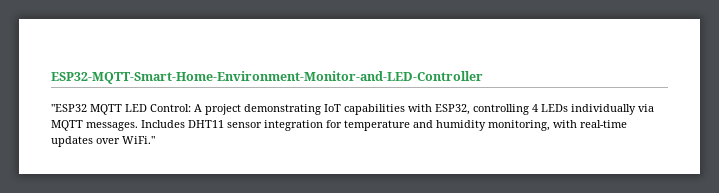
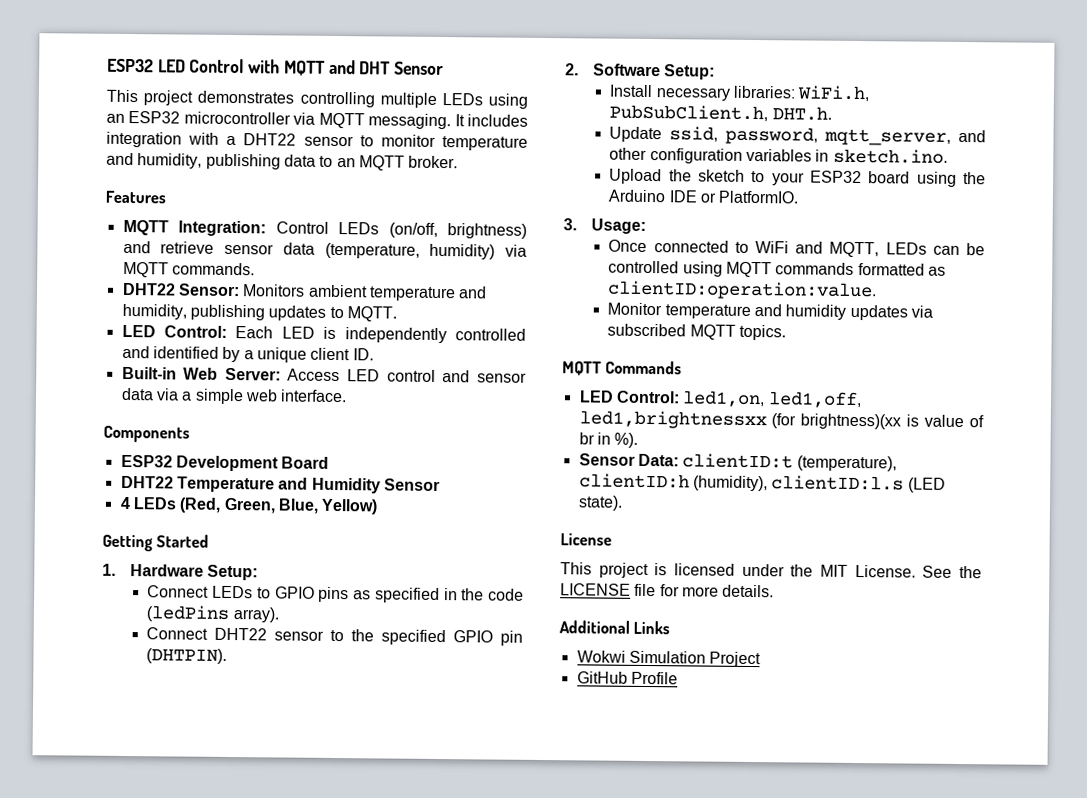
[51,71,483,84] [51,104,654,115] [51,120,627,131] [51,136,155,147] ESP32-MQTT-Smart-Home-Environment-Monitor-and-LED-Controller // "ESP32 MQTT LED Control: A project demonstrating IoT capabilities with ESP32, controlling 4 LEDs individually via MQTT messages. Includes DHT11 sensor integration for temperature and humidity monitoring, with real-time updates over WiFi." -> [107,58,445,76] [106,89,528,109] [106,111,528,130] [106,131,528,151] [106,152,459,171] [105,190,166,204] [122,219,527,239] [122,240,527,260] [122,261,255,278] [121,282,488,302] [121,303,397,322] [121,324,526,344] [121,345,374,363] [121,366,527,383] [120,387,348,405] [103,425,190,443] [120,454,330,472] [120,475,440,494] [119,496,379,515] [102,534,210,552] [102,563,259,581] [147,585,524,604] [146,605,279,623] [146,627,523,646] [146,648,228,664] [565,63,716,80] [609,84,871,102] [609,104,832,122] [609,126,986,146] [609,147,948,164] [609,168,986,187] [608,189,800,204] [563,218,646,234] [608,239,985,258] [608,260,946,278] [607,280,878,301] [607,302,933,321] [607,323,786,341] [562,360,683,376] [578,390,862,409] [578,410,984,430] [578,432,639,448] [578,453,897,472] [578,473,946,493] [577,495,623,511] [560,533,612,546] [560,562,982,579] [560,583,775,598] [559,620,671,635] [576,650,762,668] [576,671,678,685] ESP32 LED Control with MQTT and DHT Sensor // This project demonstrates controlling multiple LEDs using an ESP32 microcontroller via MQTT messaging. It includes integration with a DHT22 sensor to monitor temperature and humidity, publishing data to an MQTT broker. // Features // MQTT Integration: Control LEDs (on/off, brightness) and retrieve sensor data (temperature, humidity) via MQTT commands. // DHT22 Sensor: Monitors ambient temperature and humidity, publishing updates to MQTT. // LED Control: Each LED is independently controlled and identified by a unique client ID. // Built-in Web Server: Access LED control and sensor data via a simple web interface. // Components // ESP32 Development Board // DHT22 Temperature and Humidity Sensor // 4 LEDs (Red, Green, Blue, Yellow) // Getting Started // 1. Hardware Setup: // Connect LEDs to GPIO pins as specified in the code (ledPins array). // Connect DHT22 sensor to the specified GPIO pin (DHTPIN). // 2. Software Setup: // Install necessary libraries: WiFi.h, PubSubClient.h, DHT.h. // Update ssid, password, mqtt_server, and other configuration variables in sketch.ino. // Upload the sketch to your ESP32 board using the Arduino IDE or PlatformIO. // 3. Usage: // Once connected to WiFi and MQTT, LEDs can be controlled using MQTT commands formatted as clientID:operation:value. // Monitor temperature and humidity updates via subscribed MQTT topics. // MQTT Commands // LED Control: led1,on, led1,off, led1,brightnessxx (for brightness)(xx is value of br in %). // Sensor Data: clientID:t (temperature), clientID:h (humidity), clientID:l.s (LED state). // License // This project is licensed under the MIT License. See the LICENSE file for more details. // Additional Links // Wokwi Simulation Project // GitHub Profile

